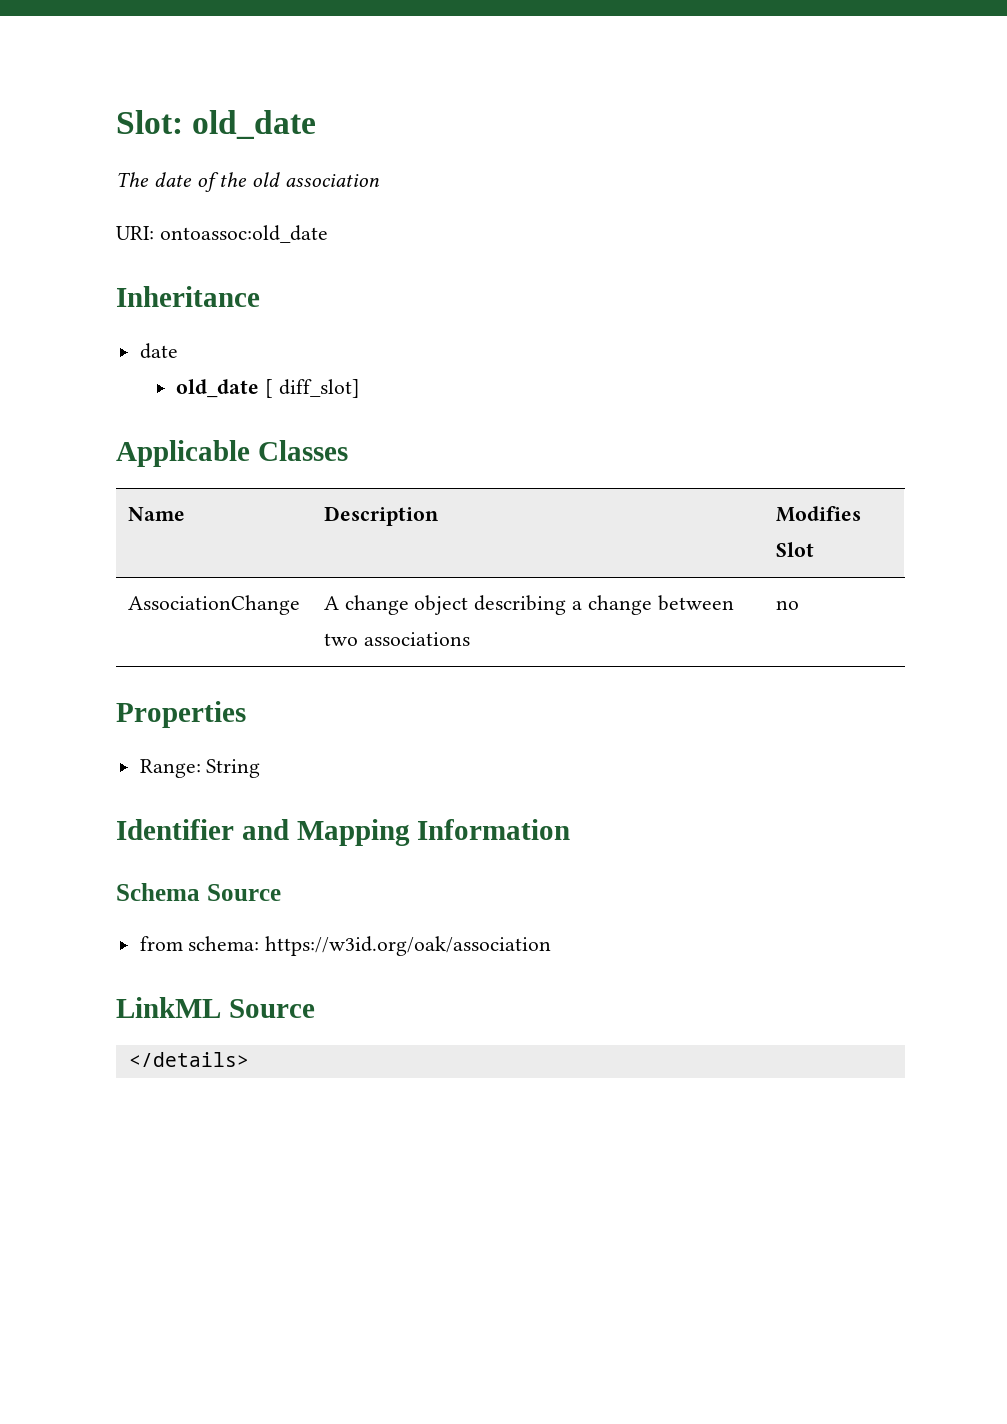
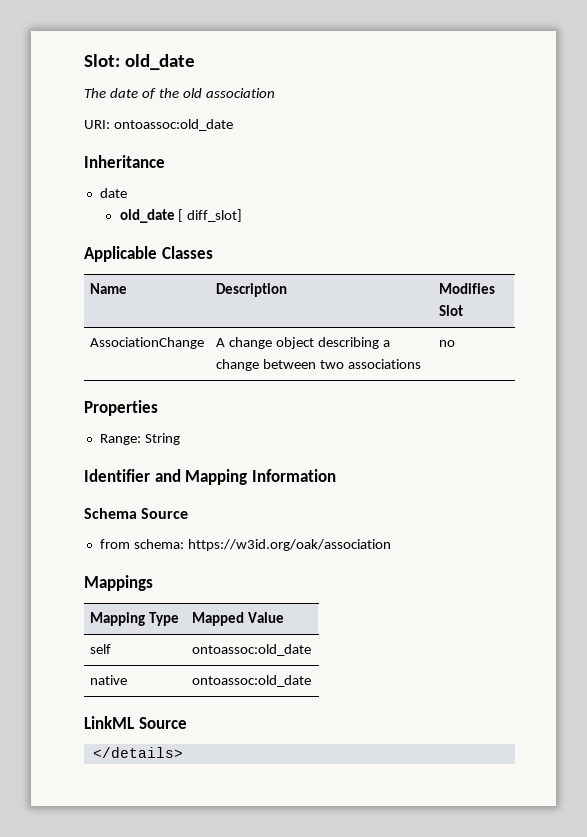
(552, 946) none -> [84,575,153,591] [89,612,179,626] [191,612,284,626] [89,644,111,654] [191,644,311,656] [89,675,127,685] [191,675,311,687] // Mappings // Mapping Type | Mapped Value // self | ontoassoc:old_date // native | ontoassoc:old_date

